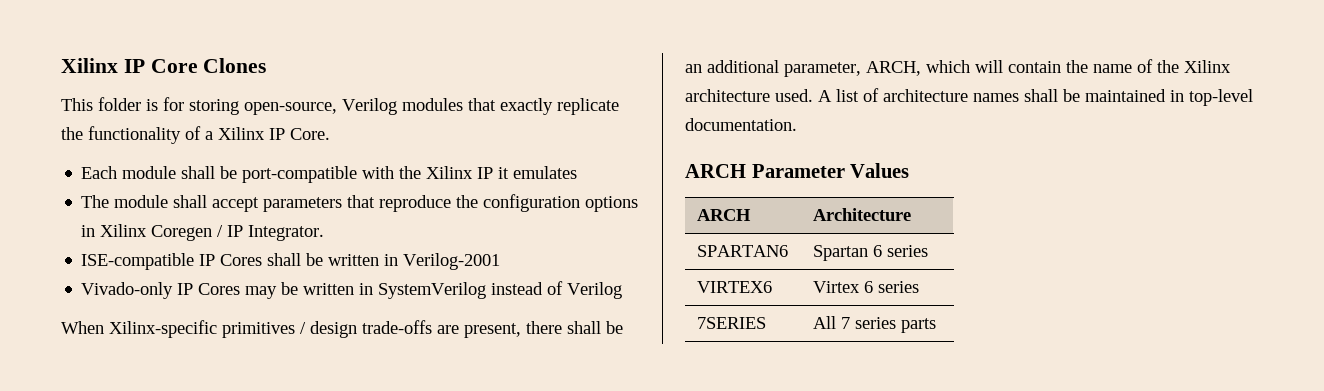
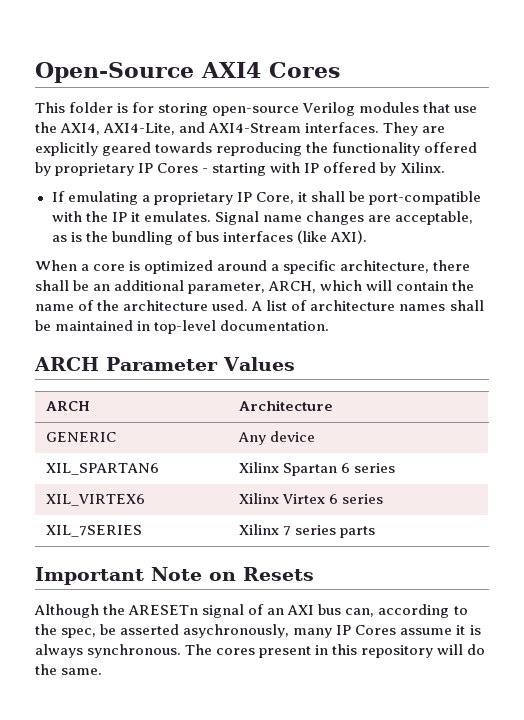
[61,58,267,73] Xilinx IP Core Clones -> [35,62,340,83] Open-Source AXI4 Cores
[244,102,337,115] open-source, -> [212,106,300,116] open-source
[500,98,619,115] [61,126,330,144] [81,166,177,179] exactly replicate the functionality of a Xilinx IP Core. // Each module -> [454,106,478,113] [35,122,446,136] [35,142,478,156] [35,162,445,176] [51,191,307,205] use the AXI4, AXI4-Lite, and AXI4-Stream interfaces. They are explicitly geared towards reproducing the functionality offered by proprietary IP Cores - starting with IP offered by Xilinx. // If emulating a proprietary IP Core, it
[426,166,474,179] Xilinx -> (108, 216) none
[513,166,578,179] [81,194,639,212] [81,224,325,241] [81,253,501,270] [81,281,623,299] [61,320,521,338] emulates // The module shall accept parameters that reproduce the configuration options in Xilinx Coregen / IP Integrator. // ISE-compatible IP Cores shall be written in Verilog-2001 // Vivado-only IP Cores may be written in SystemVerilog instead of Verilog // When Xilinx-specific primitives / design trade-offs are present, -> [143,211,473,225] [51,230,367,245] [35,260,430,274] emulates. Signal name changes are acceptable, as is the bundling of bus interfaces (like AXI). // When a core is optimized around a specific architecture,
[1184,60,1231,73] Xilinx -> (120, 305) none
[697,245,789,257] SPARTAN6 | -> [46,432,117,442] [238,431,316,445] [46,463,160,475] [239,462,280,473] GENERIC | Any device // XIL_SPARTAN6 | Xilinx
[697,281,773,293] VIRTEX6 | -> [46,494,146,506] [239,493,280,504] XIL_VIRTEX6 | Xilinx
[697,317,767,329] [813,316,837,329] 7SERIES | All -> [46,525,143,537] [239,524,280,535] XIL_7SERIES | Xilinx
(937, 325) none -> [35,567,314,585] [34,604,468,618] [35,624,481,638] [35,644,486,658] [35,664,103,675] // Important Note on Resets // Although the ARESETn signal of an AXI bus can, according to the spec, be asserted asychronously, many IP Cores assume it is always synchronous. The cores present in this repository will do the same.

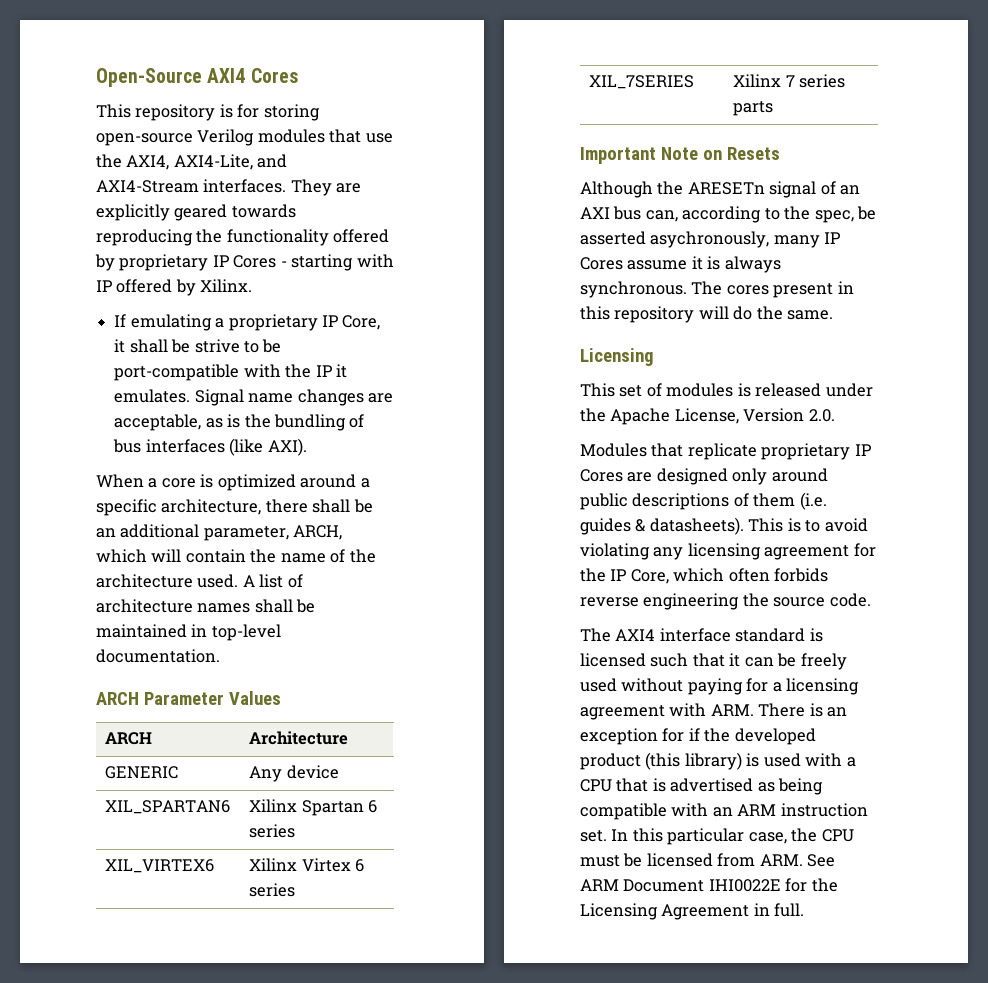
[69,102,114,113] folder -> [135,104,216,121] repository
(365, 196) none -> [194,339,282,353] strive to be
(103, 671) none -> [580,348,654,366] [580,383,873,397] [580,408,835,425] [580,443,871,460] [580,468,828,485] [580,492,827,510] [580,517,868,535] [580,543,876,560] [580,568,829,584] [580,593,871,610] [580,628,823,642] [580,653,847,670] [580,678,860,695] [580,703,848,720] [580,728,816,745] [580,752,856,770] [580,778,824,795] [580,803,868,820] [580,828,854,845] [580,853,836,867] [580,878,838,892] [580,903,805,920] // Licensing // This set of modules is released under the Apache License, Version 2.0. // Modules that replicate proprietary IP Cores are designed only around public descriptions of them (i.e. guides & datasheets). This is to avoid violating any licensing agreement for the IP Core, which often forbids reverse engineering the source code. // The AXI4 interface standard is licensed such that it can be freely used without paying for a licensing agreement with ARM. There is an exception for if the developed product (this library) is used with a CPU that is advertised as being compatible with an ARM instruction set. In this particular case, the CPU must be licensed from ARM. See ARM Document IHI0022E for the Licensing Agreement in full.

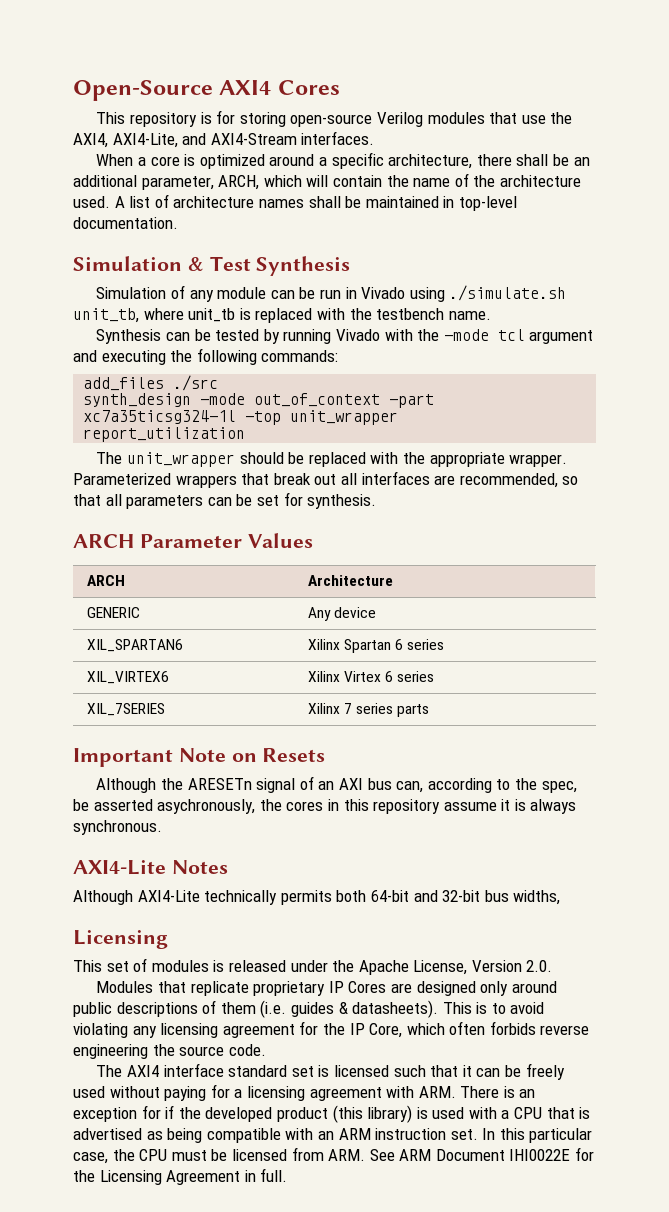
[290,179,362,196] [96,204,296,221] [96,229,390,246] [95,254,394,271] [96,279,253,296] [114,314,381,331] [114,339,282,353] [114,364,347,381] [114,389,393,406] [114,414,365,431] [113,438,307,456] They are explicitly geared towards reproducing the functionality offered by proprietary IP Cores - starting with IP offered by Xilinx. // If emulating a proprietary IP Core, it shall be strive to be port-compatible with the IP it emulates. Signal name changes are acceptable, as is the bundling of bus interfaces (like AXI). -> (375, 138) none
(220, 656) none -> [73,256,351,276] [96,285,567,302] [73,308,491,323] [96,329,594,344] [73,348,339,365] [83,375,219,391] [83,393,435,408] [83,410,399,425] [83,427,246,442] [96,452,568,467] [73,471,579,488] [73,492,377,509] // Simulation & Test Synthesis // Simulation of any module can be run in Vivado using ./simulate.sh unit_tb, where unit_tb is replaced with the testbench name. // Synthesis can be tested by running Vivado with the -mode tcl argument and executing the following commands: // add_files ./src // synth_design -mode out_of_context -part xc7a35ticsg324-1l -top unit_wrapper // report_utilization // The unit_wrapper should be replaced with the appropriate wrapper. Parameterized wrappers that break out all interfaces are recommended, so that all parameters can be set for synthesis.
[773,232,841,248] [580,257,623,270] many IP Cores -> [259,799,441,814] the cores in this repository
[691,281,854,298] [580,306,834,323] The cores present in this repository will do the same. -> [73,860,228,875] [73,890,561,905] // AXI4-Lite Notes // Although AXI4-Lite technically permits both 64-bit and 32-bit bus widths,
(806, 635) none -> [291,1066,314,1077] set

